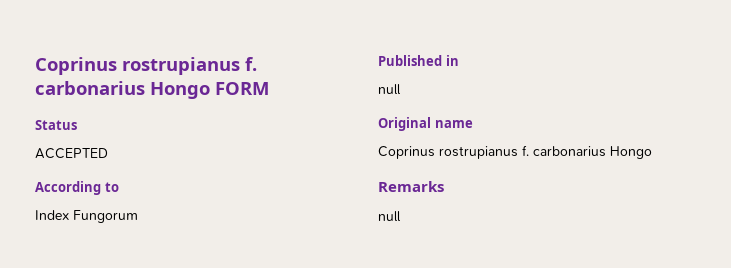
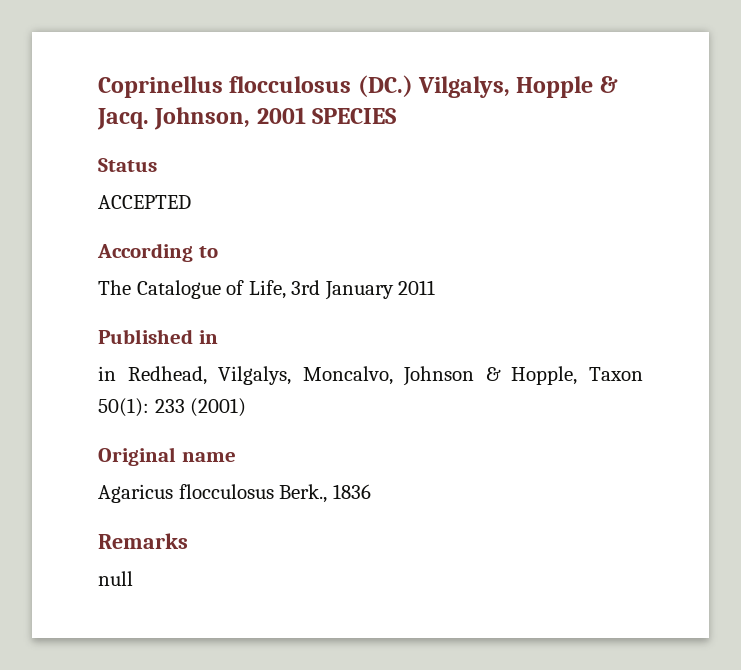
[35,57,257,75] [35,81,269,99] [35,120,77,130] [35,148,108,159] [35,181,119,195] [35,210,138,223] [378,55,459,66] [378,84,401,95] [378,117,473,131] [378,145,652,159] Coprinus rostrupianus f. carbonarius Hongo FORM // Status // ACCEPTED // According to // Index Fungorum // Published in // null // Original name // Coprinus rostrupianus f. carbonarius Hongo -> [98,75,618,98] [97,107,397,130] [98,158,157,172] [98,195,191,209] [97,243,218,262] [98,280,436,300] [98,329,218,344] [98,366,643,386] [98,398,247,417] [98,447,236,466] [98,484,371,503] Coprinellus flocculosus (DC.) Vilgalys, Hopple & Jacq. Johnson, 2001 SPECIES // Status // ACCEPTED // According to // The Catalogue of Life, 3rd January 2011 // Published in // in Redhead, Vilgalys, Moncalvo, Johnson & Hopple, Taxon 50(1): 233 (2001) // Original name // Agaricus flocculosus Berk., 1836

